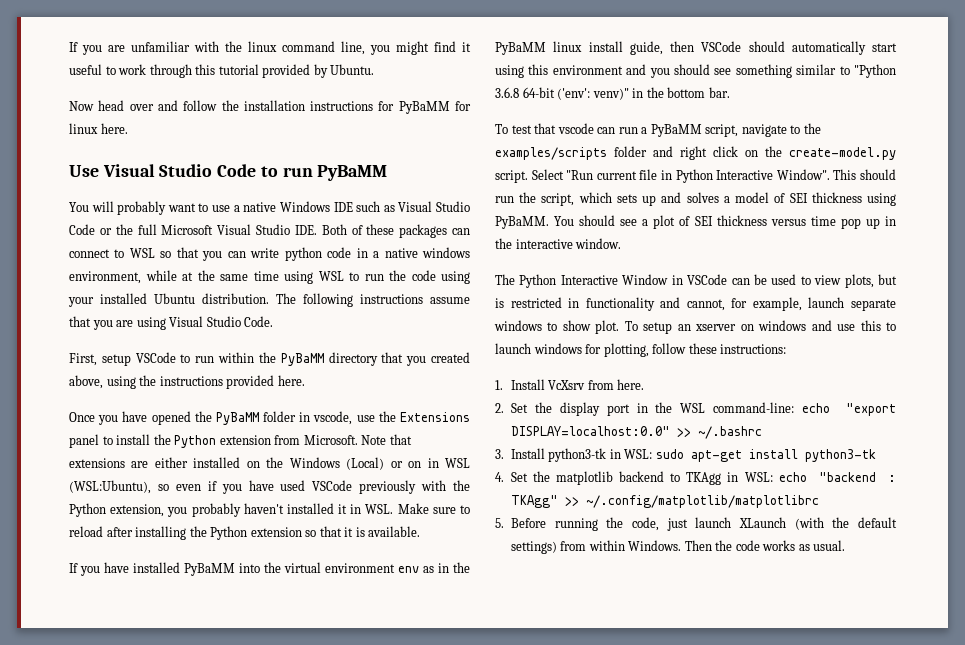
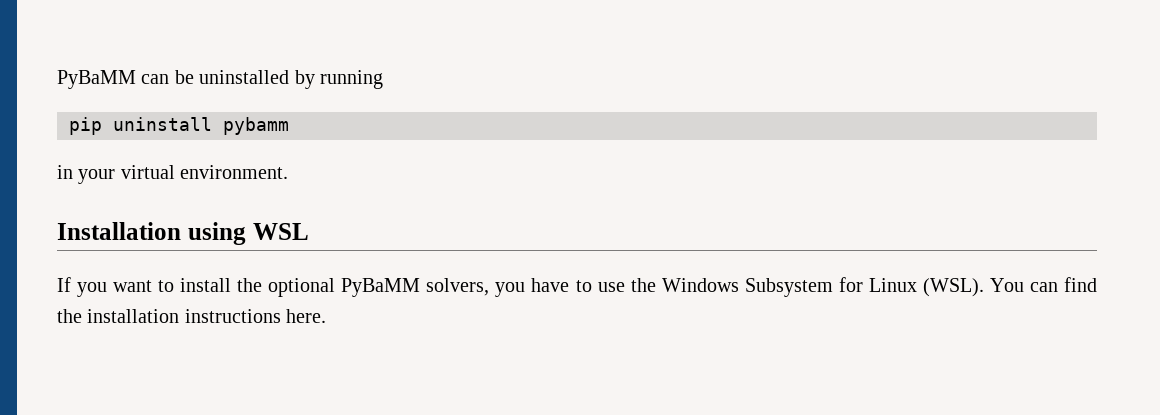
[69,41,471,55] [69,64,375,78] [69,100,472,114] [69,123,128,134] [69,164,388,181] [69,201,471,215] [69,224,470,238] [69,247,470,261] [69,270,470,284] [68,293,470,307] [69,316,274,330] [69,352,470,366] [69,375,305,389] [69,411,471,425] [69,434,412,448] [69,457,470,470] [69,480,470,494] [69,503,471,517] [69,526,421,540] [69,562,470,576] [495,41,897,55] [495,64,896,78] [495,87,730,100] [495,123,821,137] [495,146,896,160] [495,169,896,183] [495,192,896,206] [495,215,896,229] [495,238,622,249] [495,274,897,288] [495,297,896,311] [494,320,896,334] [495,343,787,357] [495,379,645,390] [495,402,896,416] [510,426,762,439] [495,448,876,462] [495,471,896,485] [510,495,819,508] [495,517,897,531] [510,540,846,554] If you are unfamiliar with the linux command line, you might find it useful to work through this tutorial provided by Ubuntu. // Now head over and follow the installation instructions for PyBaMM for linux here. // Use Visual Studio Code to run PyBaMM // You will probably want to use a native Windows IDE such as Visual Studio Code or the full Microsoft Visual Studio IDE. Both of these packages can connect to WSL so that you can write python code in a native windows environment, while at the same time using WSL to run the code using your installed Ubuntu distribution. The following instructions assume that you are using Visual Studio Code. // First, setup VSCode to run within the PyBaMM directory that you created above, using the instructions provided here. // Once you have opened the PyBaMM folder in vscode, use the Extensions panel to install the Python extension from Microsoft. Note that extensions are either installed on the Windows (Local) or on in WSL (WSL:Ubuntu), so even if you have used VSCode previously with the Python extension, you probably haven't installed it in WSL. Make sure to reload after installing the Python extension so that it is available. // If you have installed PyBaMM into the virtual environment env as in the PyBaMM linux install guide, then VSCode should automatically start using this environment and you should see something similar to "Python 3.6.8 64-bit ('env': venv)" in the bottom bar. // To test that vscode can run a PyBaMM script, navigate to the examples/scripts folder and right click on the create-model.py script. Select "Run current file in Python Interactive Window". This should run the script, which sets up and solves a model of SEI thickness using PyBaMM. You should see a plot of SEI thickness versus time pop up in the interactive window. // The Python Interactive Window in VSCode can be used to view plots, but is restricted in functionality and cannot, for example, launch separate windows to show plot. To setup an xserver on windows and use this to launch windows for plotting, follow these instructions: // 1. Install VcXsrv from here. // 2. Set the display port in the WSL command-line: echo "export DISPLAY=localhost:0.0" >> ~/.bashrc // 3. Install python3-tk in WSL: sudo apt-get install python3-tk // 4. Set the matplotlib backend to TKAgg in WSL: echo "backend : TKAgg" >> ~/.config/matplotlib/matplotlibrc // 5. Before running the code, just launch XLaunch (with the default settings) from within Windows. Then the code works as usual. -> [57,70,383,89] [69,117,289,135] [57,165,289,184] [57,222,309,245] [57,277,1097,297] [57,309,327,323] PyBaMM can be uninstalled by running // pip uninstall pybamm // in your virtual environment. // Installation using WSL // If you want to install the optional PyBaMM solvers, you have to use the Windows Subsystem for Linux (WSL). You can find the installation instructions here.

